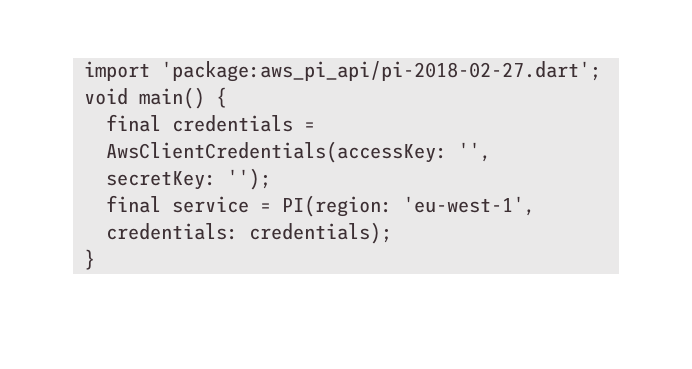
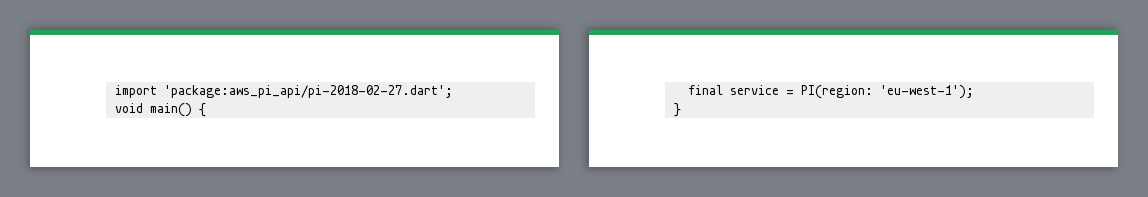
[106,114,316,132] [106,141,492,163] [106,168,272,190] // final credentials = AwsClientCredentials(accessKey: '', secretKey: ''); -> (206, 110) none
[403,196,536,216] [106,222,393,244] 'eu-west-1', credentials: credentials); -> [879,85,974,99] 'eu-west-1');

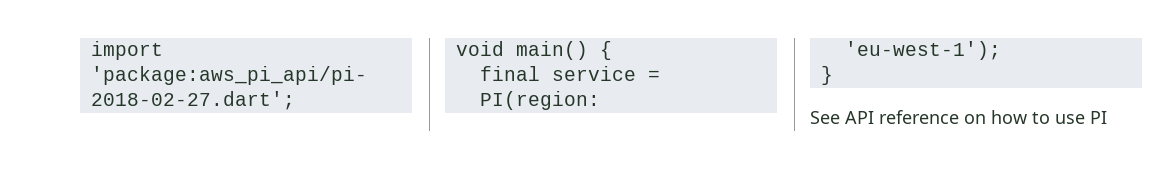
(681, 110) none -> [810,110,1107,124] // See API reference on how to use PI

